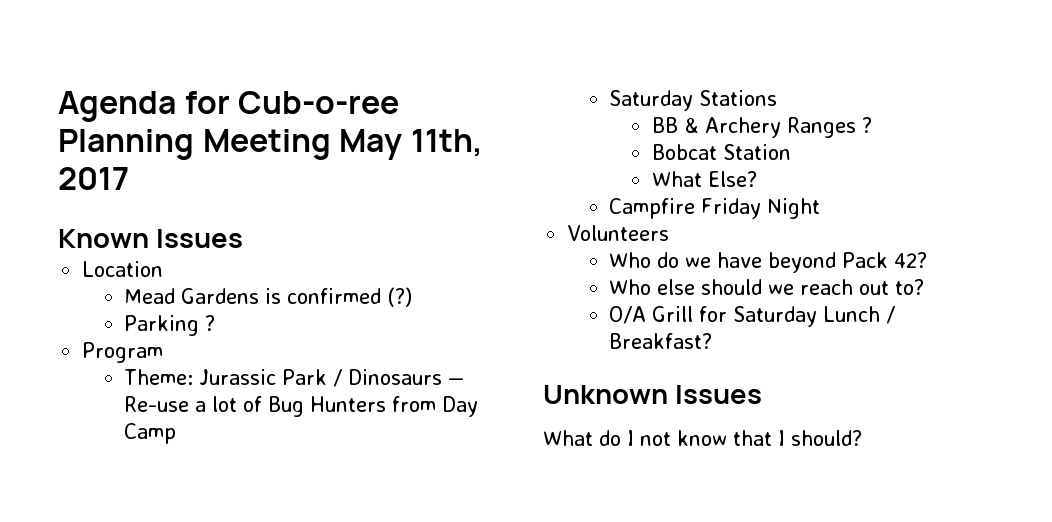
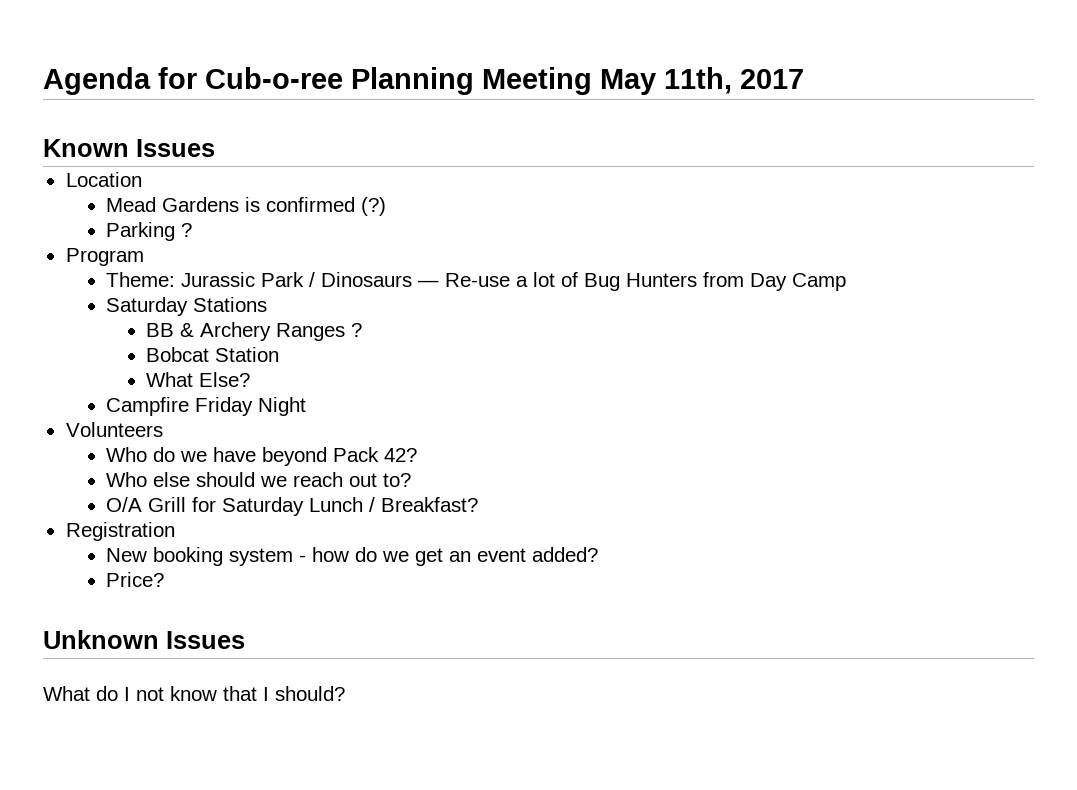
(713, 341) none -> [65,522,175,541] [106,547,599,566] [106,572,165,587] // Registration // New booking system - how do we get an event added? // Price?

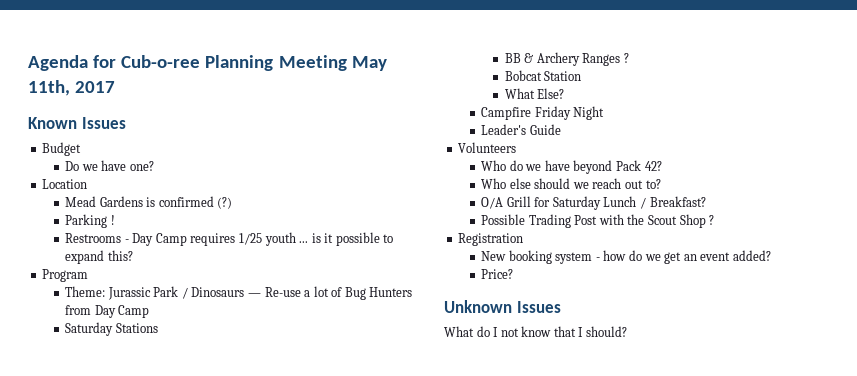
(215, 148) none -> [42,142,82,156] [65,160,154,171] // Budget // Do we have one?
[181,223,193,237] ? -> [110,215,115,225] [65,232,394,246] [65,250,133,264] ! // Restrooms - Day Camp requires 1/25 youth ... is it possible to expand this?
(307, 406) none -> [481,124,561,135] // Leader's Guide
(479, 504) none -> [481,214,715,228] // Possible Trading Post with the Scout Shop ?

